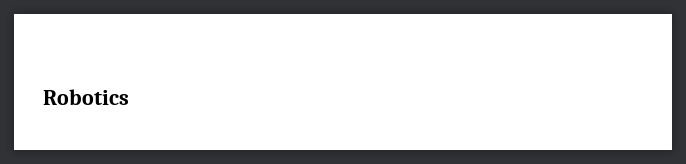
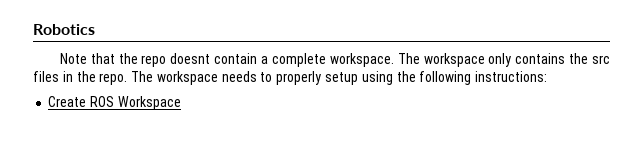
(129, 97) none -> [59,53,610,67] [33,71,548,85] [48,96,181,110] // Note that the repo doesnt contain a complete workspace. The workspace only contains the src files in the repo. The workspace needs to properly setup using the following instructions: // Create ROS Workspace

